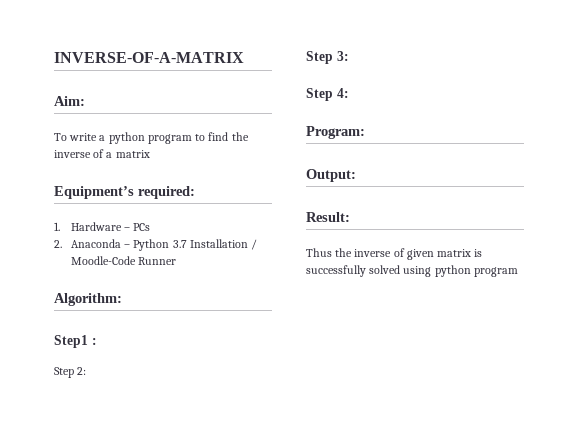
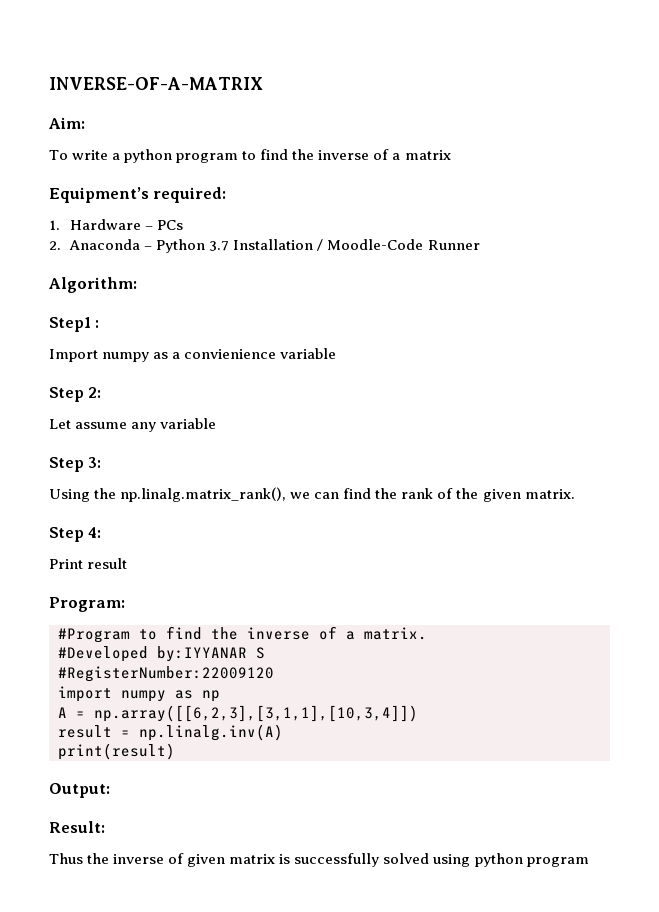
[54,367,87,378] [306,51,349,64] Step 2: // Step 3: -> [49,348,337,362] [49,387,102,402] [49,418,217,432] [49,457,102,472] [49,487,575,502] Import numpy as a convienience variable // Step 2: // Let assume any variable // Step 3: // Using the np.linalg.matrix_rank(), we can find the rank of the given matrix.
(349, 93) none -> [49,558,128,569] // Print result
(365, 132) none -> [58,626,427,643] [58,646,265,662] [58,666,274,682] [58,686,220,702] [58,705,418,722] [58,724,283,741] [58,743,175,760] // #Program to find the inverse of a matrix. // #Developed by:IYYANAR S // #RegisterNumber:22009120 // import numpy as np // A = np.array([[6,2,3],[3,1,1],[10,3,4]]) // result = np.linalg.inv(A) // print(result)

